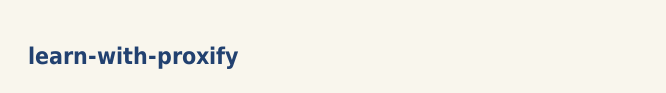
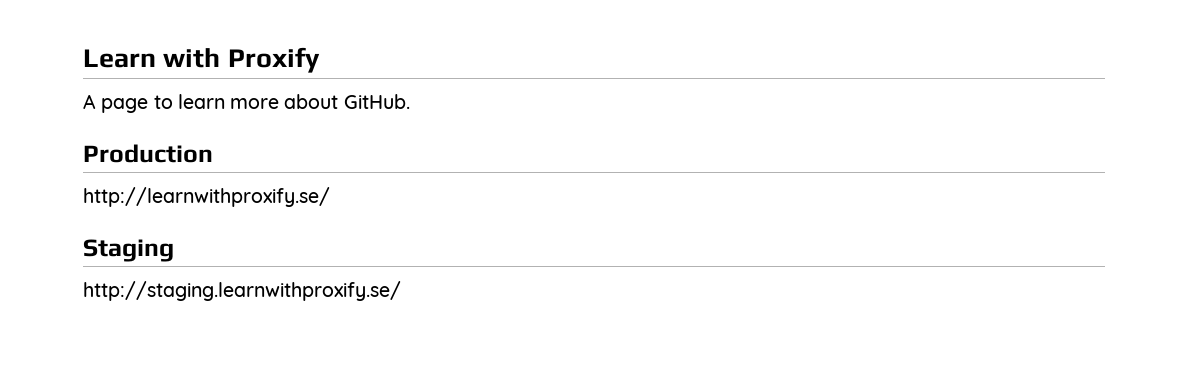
[28,46,239,69] learn-with-proxify -> [83,47,320,73] [83,94,410,113] [83,144,213,163] [83,187,330,207] [83,239,174,262] [83,281,401,301] Learn with Proxify // A page to learn more about GitHub. // Production // http://learnwithproxify.se/ // Staging // http://staging.learnwithproxify.se/

